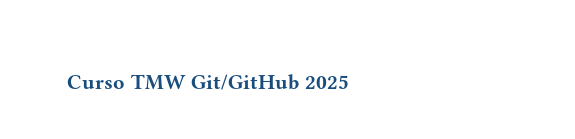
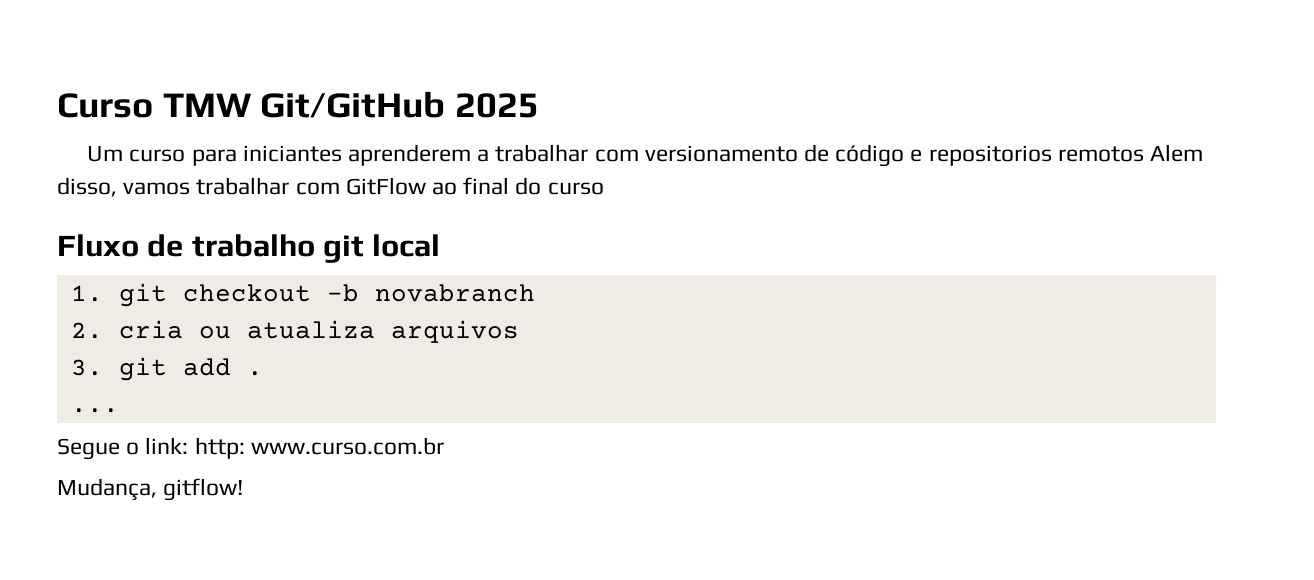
(350, 82) none -> [87,144,1204,167] [57,177,604,197] [57,234,441,263] [70,283,535,307] [70,320,519,343] [70,357,263,381] [70,408,119,413] [57,437,444,460] [57,478,244,501] // Um curso para iniciantes aprenderem a trabalhar com versionamento de código e repositorios remotos Alem disso, vamos trabalhar com GitFlow ao final do curso // Fluxo de trabalho git local // 1. git checkout -b novabranch // 2. cria ou atualiza arquivos // 3. git add . // ... // Segue o link: http: www.curso.com.br // Mudança, gitflow!

